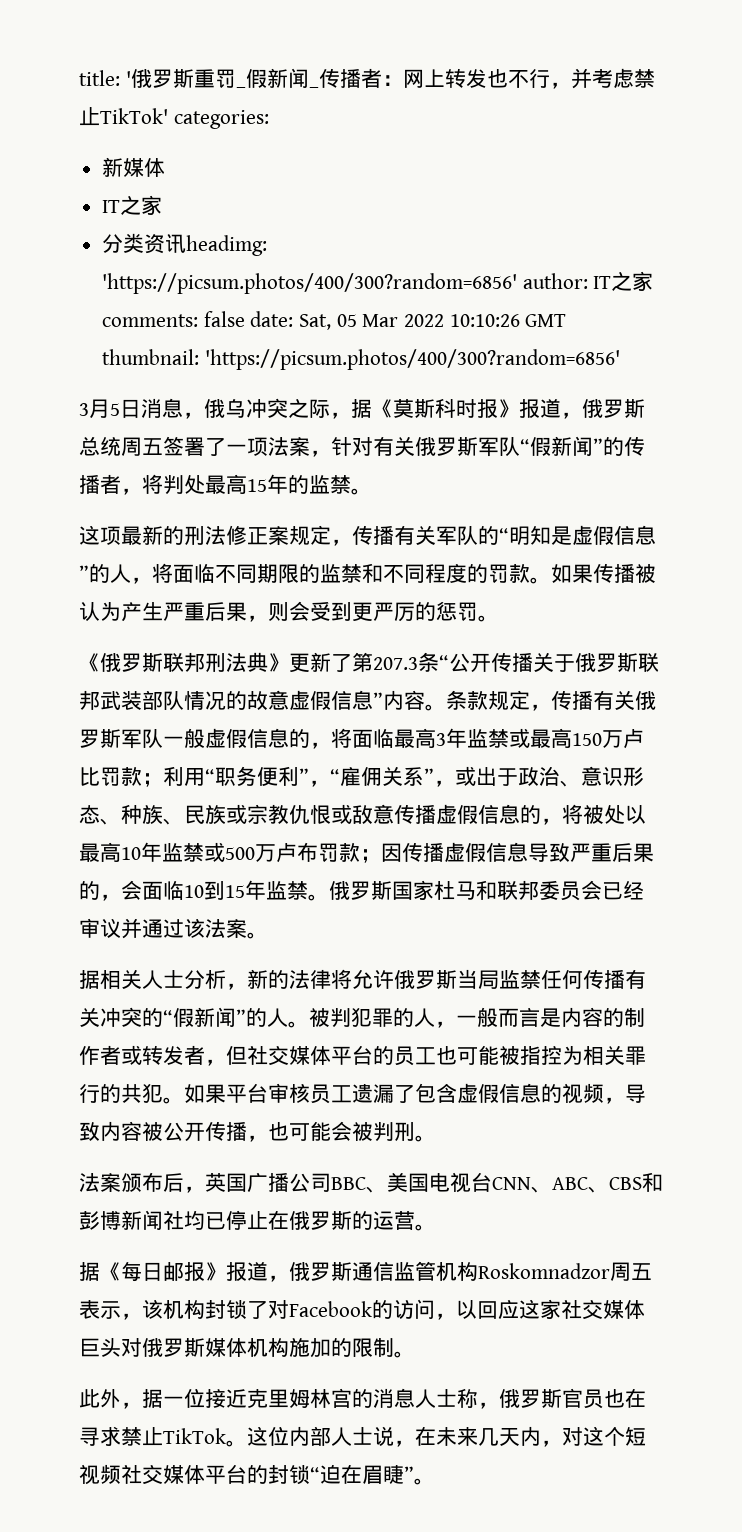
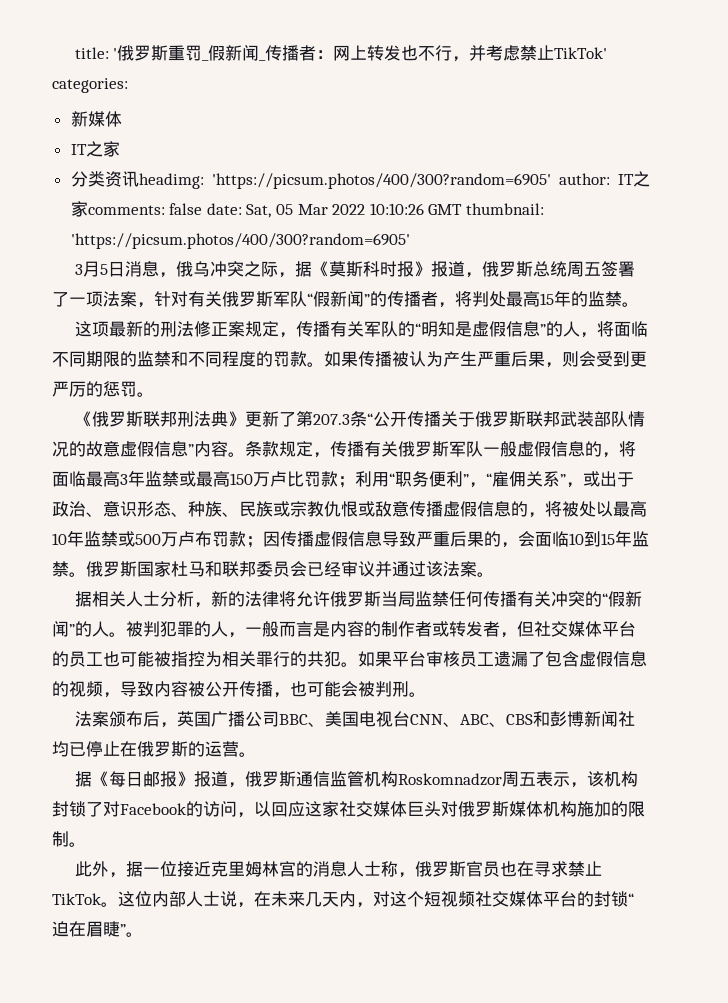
[102,273,518,294] 'https://picsum.photos/400/300?random=6856' -> [211,173,551,189] 'https://picsum.photos/400/300?random=6905'
[204,349,620,370] 'https://picsum.photos/400/300?random=6856' -> [70,233,410,249] 'https://picsum.photos/400/300?random=6905'

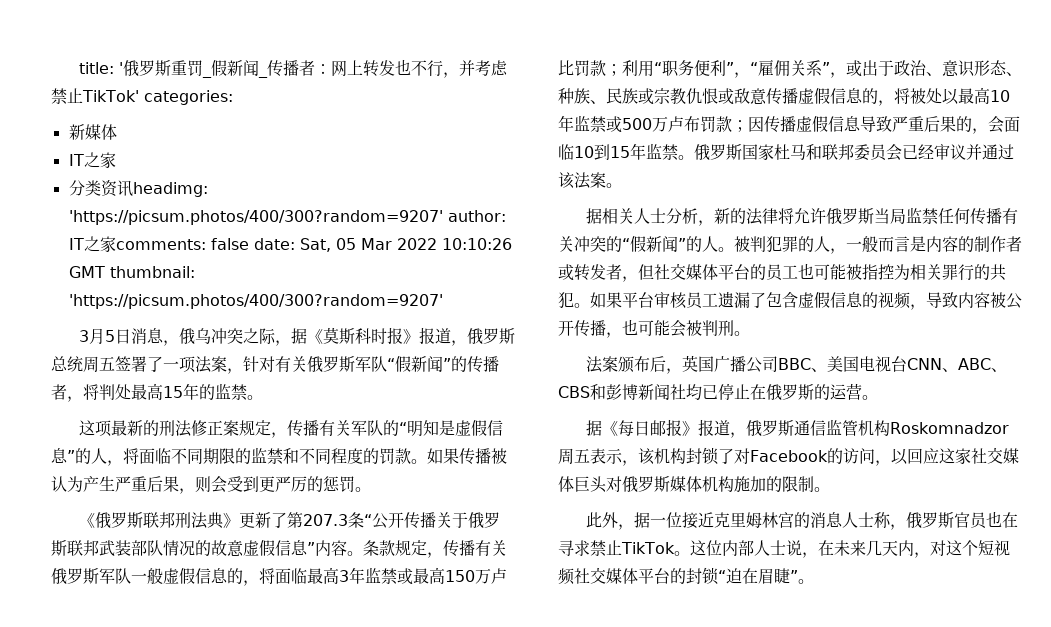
[211,173,551,189] 'https://picsum.photos/400/300?random=6905' -> [68,210,443,225] 'https://picsum.photos/400/300?random=9207'
[70,233,410,249] 'https://picsum.photos/400/300?random=6905' -> [68,294,443,309] 'https://picsum.photos/400/300?random=9207'

